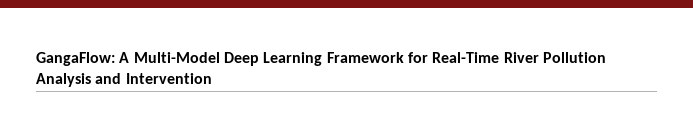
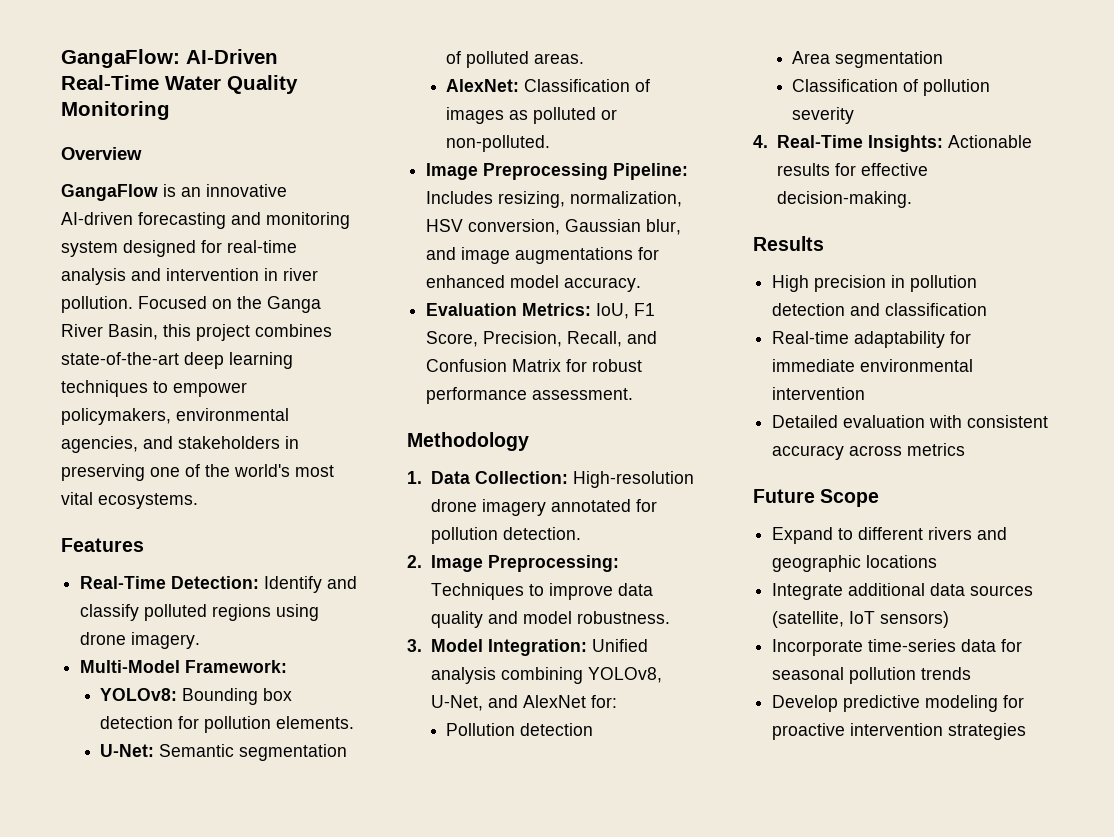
[119,52,606,66] [36,73,212,87] A Multi-Model Deep Learning Framework for Real-Time River Pollution Analysis and Intervention -> [186,49,278,64] [61,75,298,94] [61,101,170,120] [61,147,142,160] [61,184,287,201] [61,212,350,229] [61,240,297,257] [61,268,318,285] [61,296,321,313] [61,324,332,341] [61,352,293,369] [61,380,247,397] [61,408,289,425] [61,436,299,453] [61,464,334,481] [61,492,198,509] [61,538,144,552] [80,576,358,593] [80,604,320,621] [80,632,201,649] [80,660,288,673] [100,688,293,705] [100,716,355,733] [100,744,348,761] [446,51,585,68] [446,79,651,92] [446,107,618,124] [446,135,551,152] [426,163,689,180] [426,191,683,208] [426,219,682,235] [426,247,660,264] [426,275,642,292] [426,303,656,319] [426,331,658,347] [426,359,643,372] [426,387,634,404] [407,432,529,451] [407,471,694,488] [430,499,657,516] [430,527,581,544] [407,555,619,572] [430,583,653,600] [430,611,670,628] [407,639,648,656] [430,667,662,684] [430,695,617,711] [446,723,594,736] [792,51,944,68] [792,79,991,96] [792,107,855,124] [753,135,1032,152] [776,163,928,176] [776,191,912,208] [753,236,824,251] [772,275,978,292] [772,303,988,316] [772,331,972,348] [772,359,974,372] [772,387,866,400] [772,415,1049,428] [772,443,966,460] [753,489,880,507] [772,527,1008,544] [772,555,938,572] [772,583,1034,600] [772,611,950,628] [772,639,1023,656] [772,667,972,684] [772,695,1025,712] [772,723,1027,740] AI-Driven Real-Time Water Quality Monitoring // Overview // GangaFlow is an innovative AI-driven forecasting and monitoring system designed for real-time analysis and intervention in river pollution. Focused on the Ganga River Basin, this project combines state-of-the-art deep learning techniques to empower policymakers, environmental agencies, and stakeholders in preserving one of the world's most vital ecosystems. // Features // Real-Time Detection: Identify and classify polluted regions using drone imagery. // Multi-Model Framework: // YOLOv8: Bounding box detection for pollution elements. // U-Net: Semantic segmentation of polluted areas. // AlexNet: Classification of images as polluted or non-polluted. // Image Preprocessing Pipeline: Includes resizing, normalization, HSV conversion, Gaussian blur, and image augmentations for enhanced model accuracy. // Evaluation Metrics: IoU, F1 Score, Precision, Recall, and Confusion Matrix for robust performance assessment. // Methodology // 1. Data Collection: High-resolution drone imagery annotated for pollution detection. // 2. Image Preprocessing: Techniques to improve data quality and model robustness. // 3. Model Integration: Unified analysis combining YOLOv8, U-Net, and AlexNet for: // Pollution detection // Area segmentation // Classification of pollution severity // 4. Real-Time Insights: Actionable results for effective decision-making. // Results // High precision in pollution detection and classification // Real-time adaptability for immediate environmental intervention // Detailed evaluation with consistent accuracy across metrics // Future Scope // Expand to different rivers and geographic locations // Integrate additional data sources (satellite, IoT sensors) // Incorporate time-series data for seasonal pollution trends // Develop predictive modeling for proactive intervention strategies

